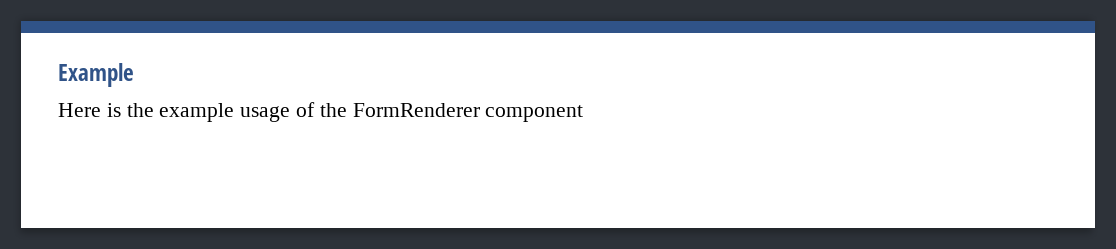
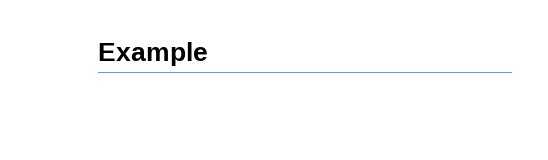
[58,102,584,122] // Here is the example usage of the FormRenderer component -> (208, 54) none

